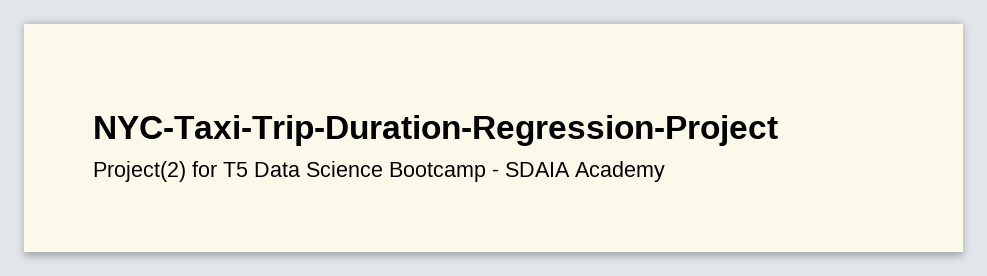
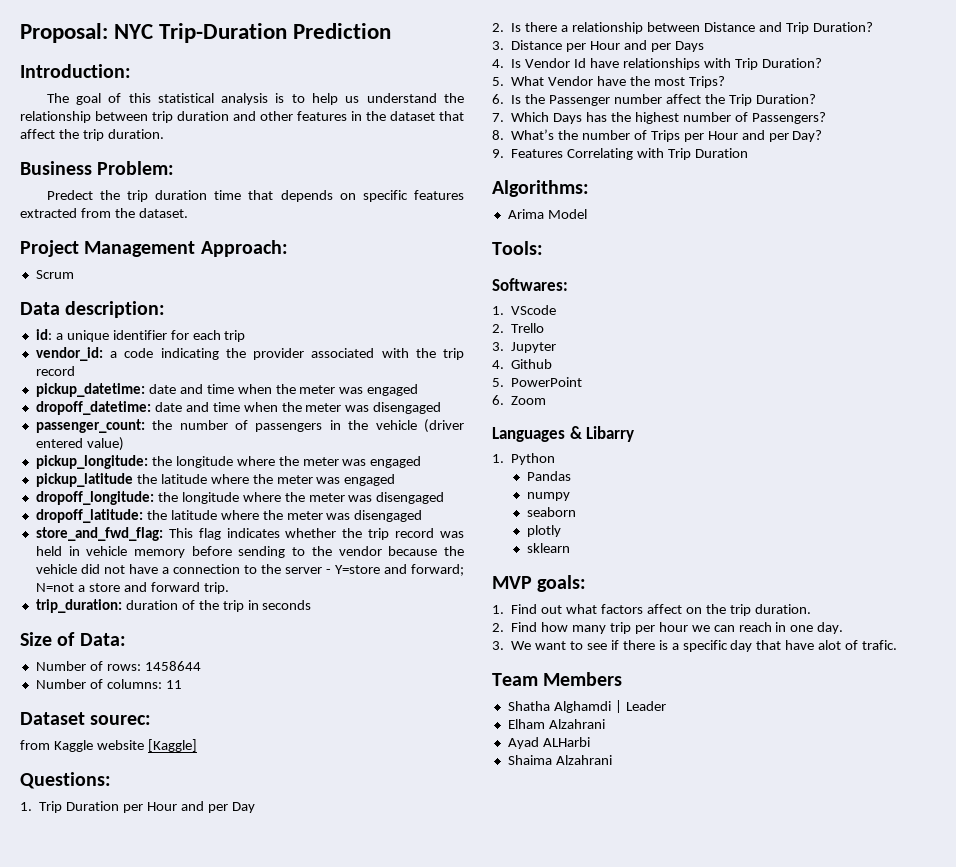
[93,115,778,146] [93,161,665,182] NYC-Taxi-Trip-Duration-Regression-Project // Project(2) for T5 Data Science Bootcamp - SDAIA Academy -> [20,23,392,43] [20,64,131,78] [46,93,465,105] [20,111,464,123] [20,129,164,141] [20,161,175,175] [46,190,464,202] [20,208,188,218] [20,240,288,257] [35,270,74,279] [20,301,166,318] [35,329,246,342] [35,347,464,361] [35,366,75,376] [35,383,419,397] [35,401,442,415] [35,419,465,433] [35,437,124,451] [35,455,422,469] [35,473,396,487] [35,491,445,505] [35,509,423,523] [35,527,465,541] [35,546,464,558] [35,564,464,576] [35,582,229,594] [35,599,312,613] [20,632,126,646] [35,661,201,671] [35,679,182,689] [20,712,152,725] [20,739,197,752] [20,772,111,789] [20,801,255,813] [492,22,873,34] [492,40,704,52] [492,58,822,70] [492,76,725,88] [492,94,816,106] [492,112,826,124] [492,129,823,142] [492,148,748,160] [492,180,589,197] [507,209,587,219] [492,241,543,255] [492,278,568,291] [492,305,557,315] [492,323,545,333] [492,342,557,353] [492,359,553,369] [492,377,583,387] [492,395,547,405] [492,426,635,442] [492,453,556,465] [526,471,571,481] [526,492,570,501] [526,507,576,517] [526,525,561,537] [526,543,570,553] [492,575,587,592] [492,604,811,616] [492,622,844,634] [492,640,898,652] [492,672,623,686] [507,700,666,713] [507,719,605,729] [507,737,590,749] [507,755,612,765] Proposal: NYC Trip-Duration Prediction // Introduction: // The goal of this statistical analysis is to help us understand the relationship between trip duration and other features in the dataset that affect the trip duration. // Business Problem: // Predect the trip duration time that depends on specific features extracted from the dataset. // Project Management Approach: // Scrum // Data description: // id: a unique identifier for each trip // vendor_id: a code indicating the provider associated with the trip record // pickup_datetime: date and time when the meter was engaged // dropoff_datetime: date and time when the meter was disengaged // passenger_count: the number of passengers in the vehicle (driver entered value) // pickup_longitude: the longitude where the meter was engaged // pickup_latitude the latitude where the meter was engaged // dropoff_longitude: the longitude where the meter was disengaged // dropoff_latitude: the latitude where the meter was disengaged // store_and_fwd_flag: This flag indicates whether the trip record was held in vehicle memory before sending to the vendor because the vehicle did not have a connection to the server - Y=store and forward; N=not a store and forward trip. // trip_duration: duration of the trip in seconds // Size of Data: // Number of rows: 1458644 // Number of columns: 11 // Dataset sourec: // from Kaggle website [Kaggle] // Questions: // 1. Trip Duration per Hour and per Day // 2. Is there a relationship between Distance and Trip Duration? // 3. Distance per Hour and per Days // 4. Is Vendor Id have relationships with Trip Duration? // 5. What Vendor have the most Trips? // 6. Is the Passenger number affect the Trip Duration? // 7. Which Days has the highest number of Passengers? // 8. What’s the number of Trips per Hour and per Day? // 9. Features Correlating with Trip Duration // Algorithms: // Arima Model // Tools: // Softwares: // 1. VScode // 2. Trello // 3. Jupyter // 4. Github // 5. PowerPoint // 6. Zoom // Languages & Libarry // 1. Python // Pandas // numpy // seaborn // plotly // sklearn // MVP goals: // 1. Find out what factors affect on the trip duration. // 2. Find how many trip per hour we can reach in one day. // 3. We want to see if there is a specific day that have alot of trafic. // Team Members // Shatha Alghamdi | Leader // Elham Alzahrani // Ayad ALHarbi // Shaima Alzahrani

